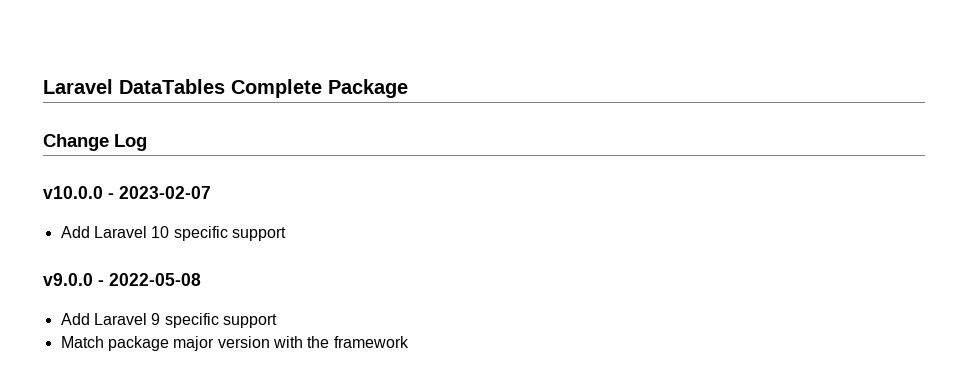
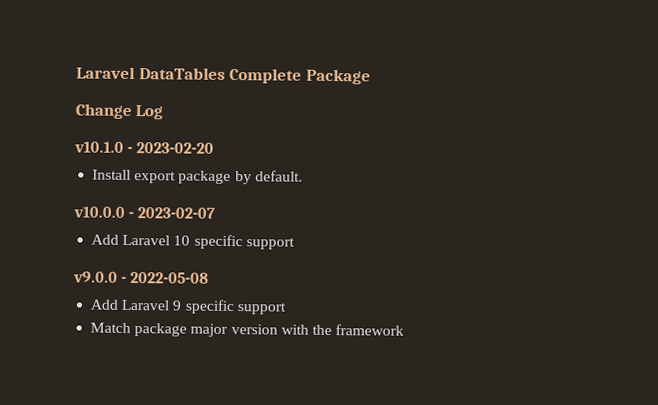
(147, 142) none -> [74,141,215,154] [92,169,303,185] // v10.1.0 - 2023-02-20 // Install export package by default.

